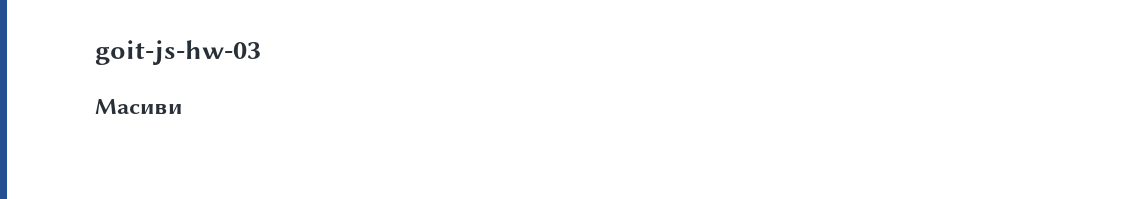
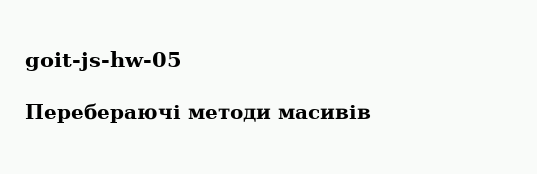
[95,40,261,65] [95,99,182,115] goit-js-hw-03 // Масиви -> [25,51,182,71] [25,103,371,123] goit-js-hw-05 // Перебераючі методи масивів

